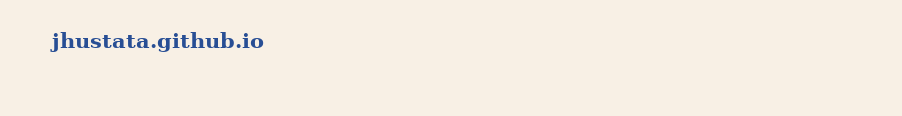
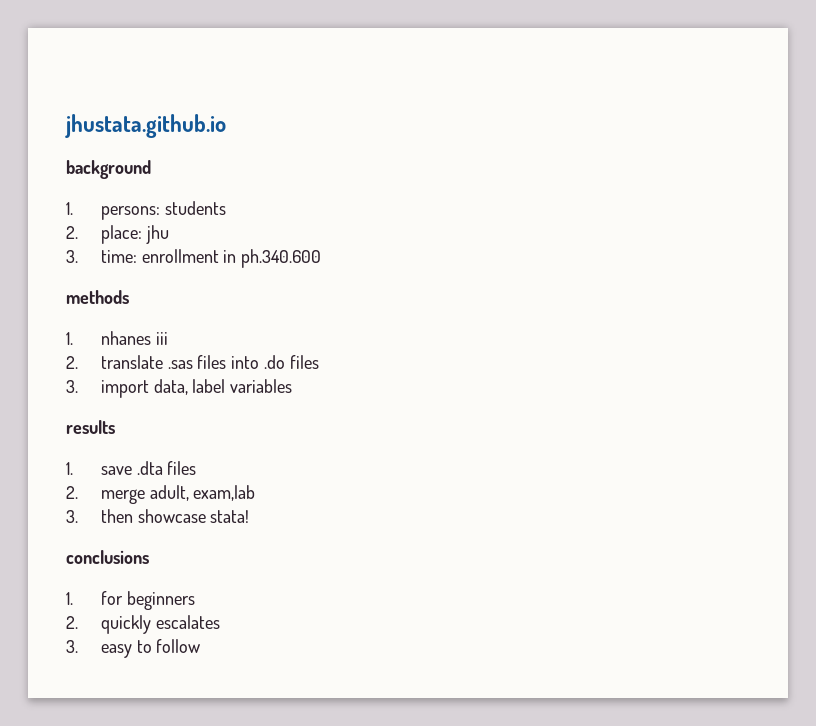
(264, 42) none -> [66,160,151,179] [66,201,226,220] [66,225,169,244] [66,249,322,268] [66,290,129,304] [66,331,168,345] [66,355,320,369] [66,379,293,398] [66,420,115,434] [66,461,197,475] [66,485,256,504] [66,509,250,523] [66,550,149,564] [66,591,195,610] [66,615,220,634] [66,639,201,658] // background // 1. persons: students // 2. place: jhu // 3. time: enrollment in ph.340.600 // methods // 1. nhanes iii // 2. translate .sas files into .do files // 3. import data, label variables // results // 1. save .dta files // 2. merge adult, exam,lab // 3. then showcase stata! // conclusions // 1. for beginners // 2. quickly escalates // 3. easy to follow

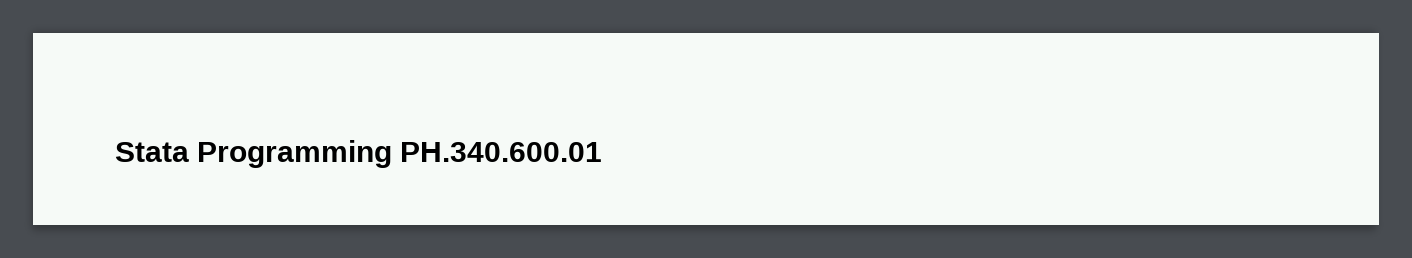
[65,114,226,138] [66,160,151,179] [66,201,226,220] [66,225,169,244] [66,249,322,268] [66,290,129,304] [66,331,168,345] [66,355,320,369] [66,379,293,398] [66,420,115,434] [66,461,197,475] [66,485,256,504] [66,509,250,523] [66,550,149,564] [66,591,195,610] [66,615,220,634] [66,639,201,658] jhustata.github.io // background // 1. persons: students // 2. place: jhu // 3. time: enrollment in ph.340.600 // methods // 1. nhanes iii // 2. translate .sas files into .do files // 3. import data, label variables // results // 1. save .dta files // 2. merge adult, exam,lab // 3. then showcase stata! // conclusions // 1. for beginners // 2. quickly escalates // 3. easy to follow -> [115,140,603,168] Stata Programming PH.340.600.01

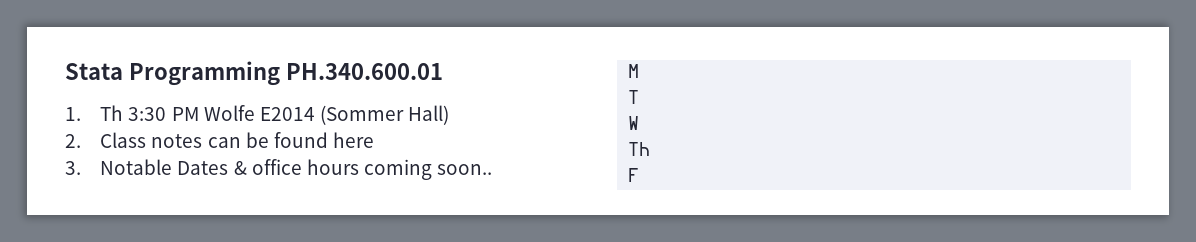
(603, 152) none -> [65,105,450,125] [65,132,374,148] [65,159,493,180] [628,64,640,78] [628,90,640,104] [628,116,640,130] [628,142,651,156] [628,168,640,182] // 1. Th 3:30 PM Wolfe E2014 (Sommer Hall) // 2. Class notes can be found here // 3. Notable Dates & office hours coming soon.. // M // T // W // Th // F

